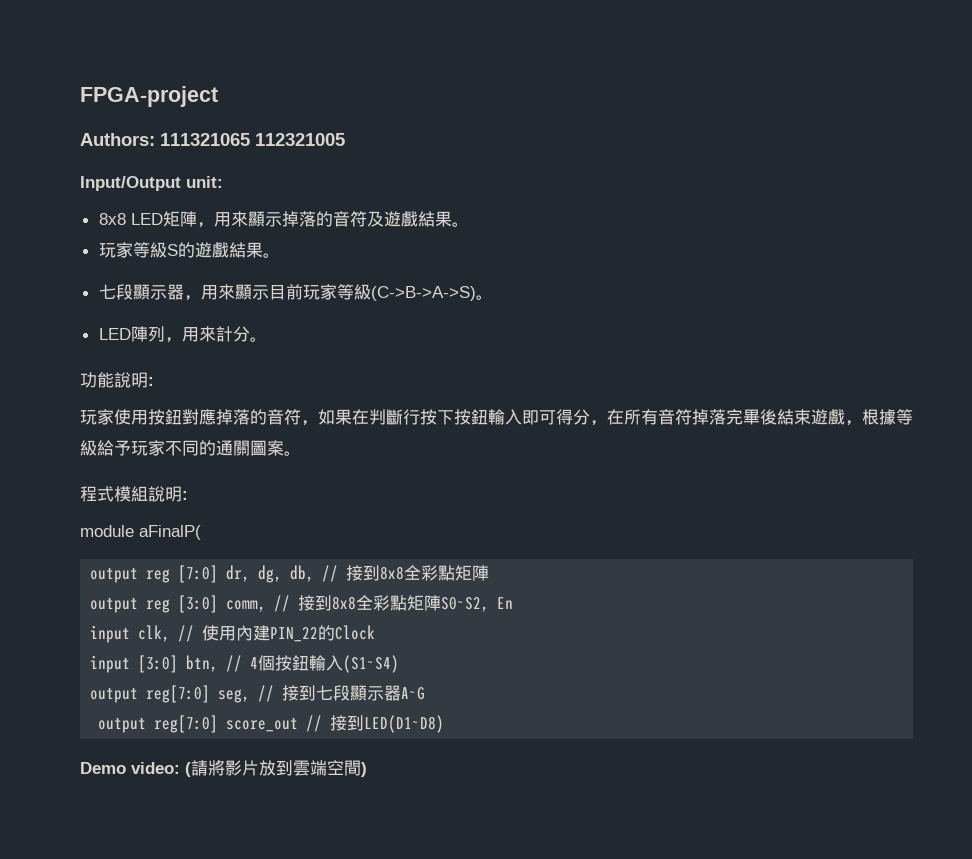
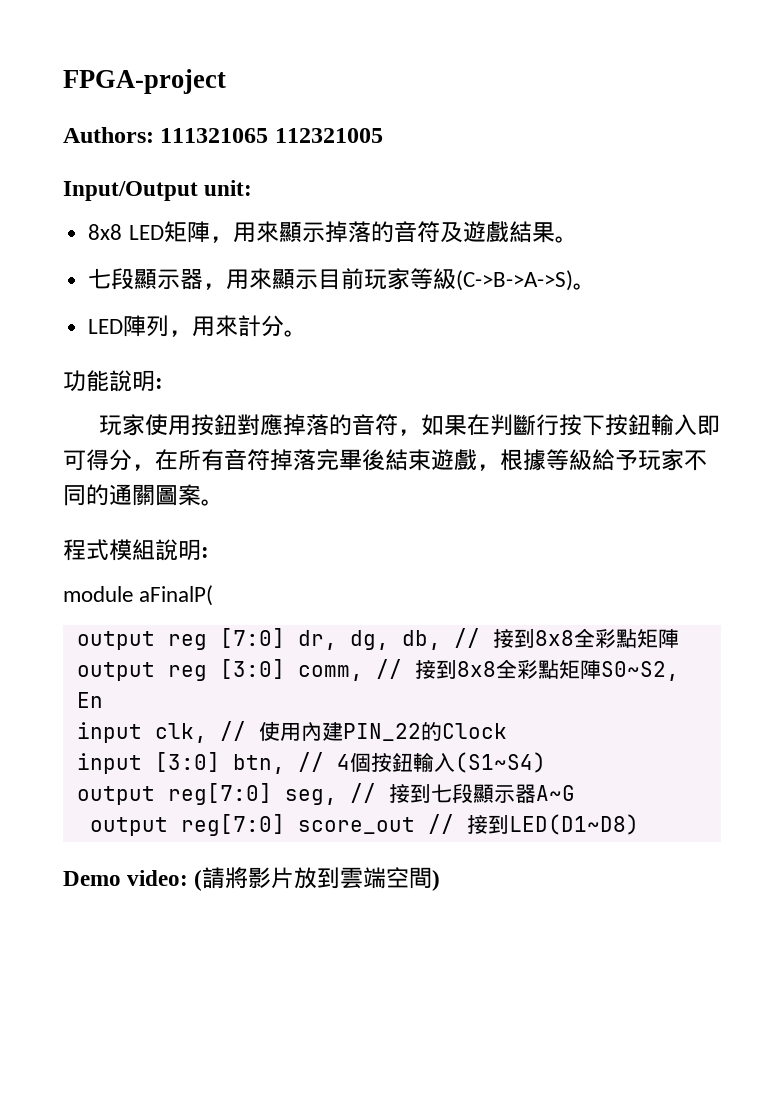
[98,242,280,258] // 玩家等級S的遊戲結果。 -> (578, 239) none

